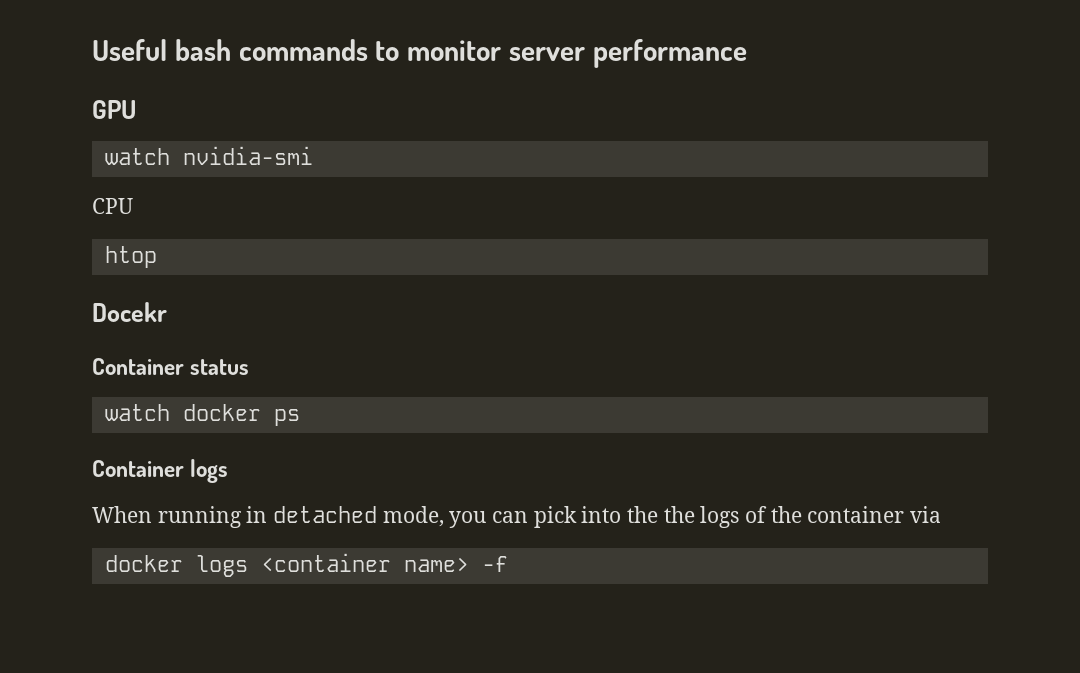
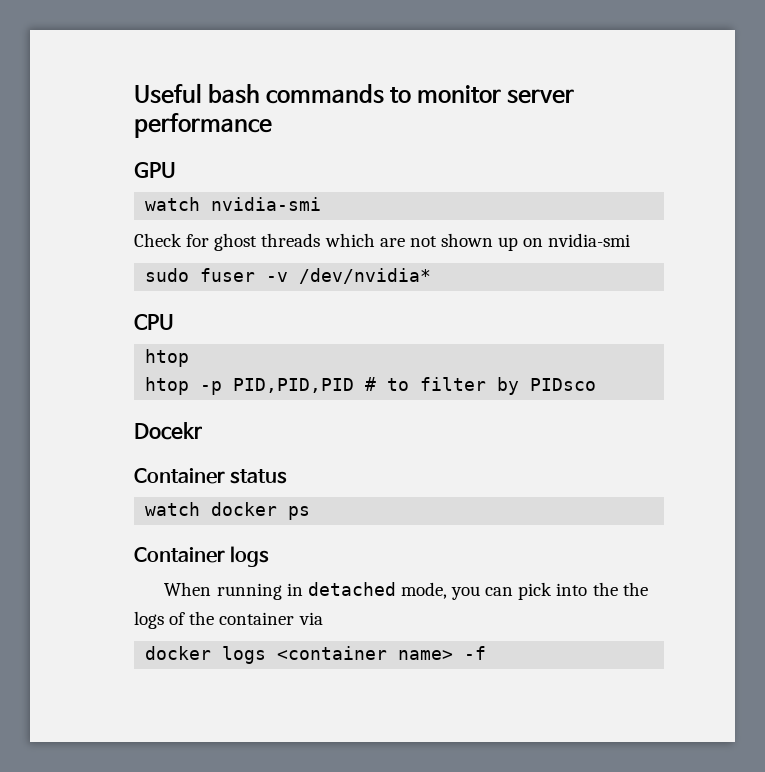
[92,198,133,214] [104,246,157,268] CPU // htop -> [134,233,631,251] [145,268,432,284] [134,314,174,330] [145,349,190,367] [145,377,597,395] Check for ghost threads which are not shown up on nvidia-smi // sudo fuser -v /dev/nvidia* // CPU // htop // htop -p PID,PID,PID # to filter by PIDsco

